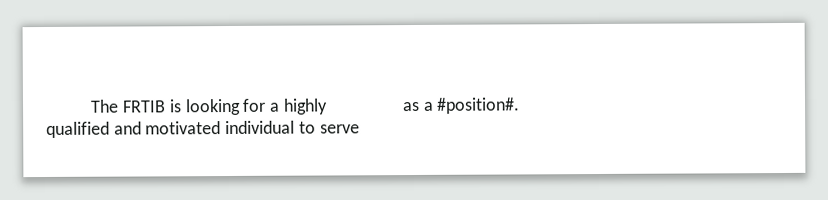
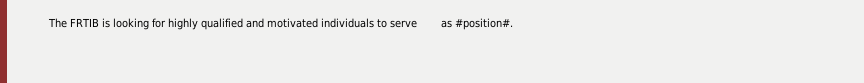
[269,102,280,112] a -> (166, 23) none
[225,120,296,135] individual -> [321,18,374,28] individuals
[423,101,434,111] a -> (452, 24) none

